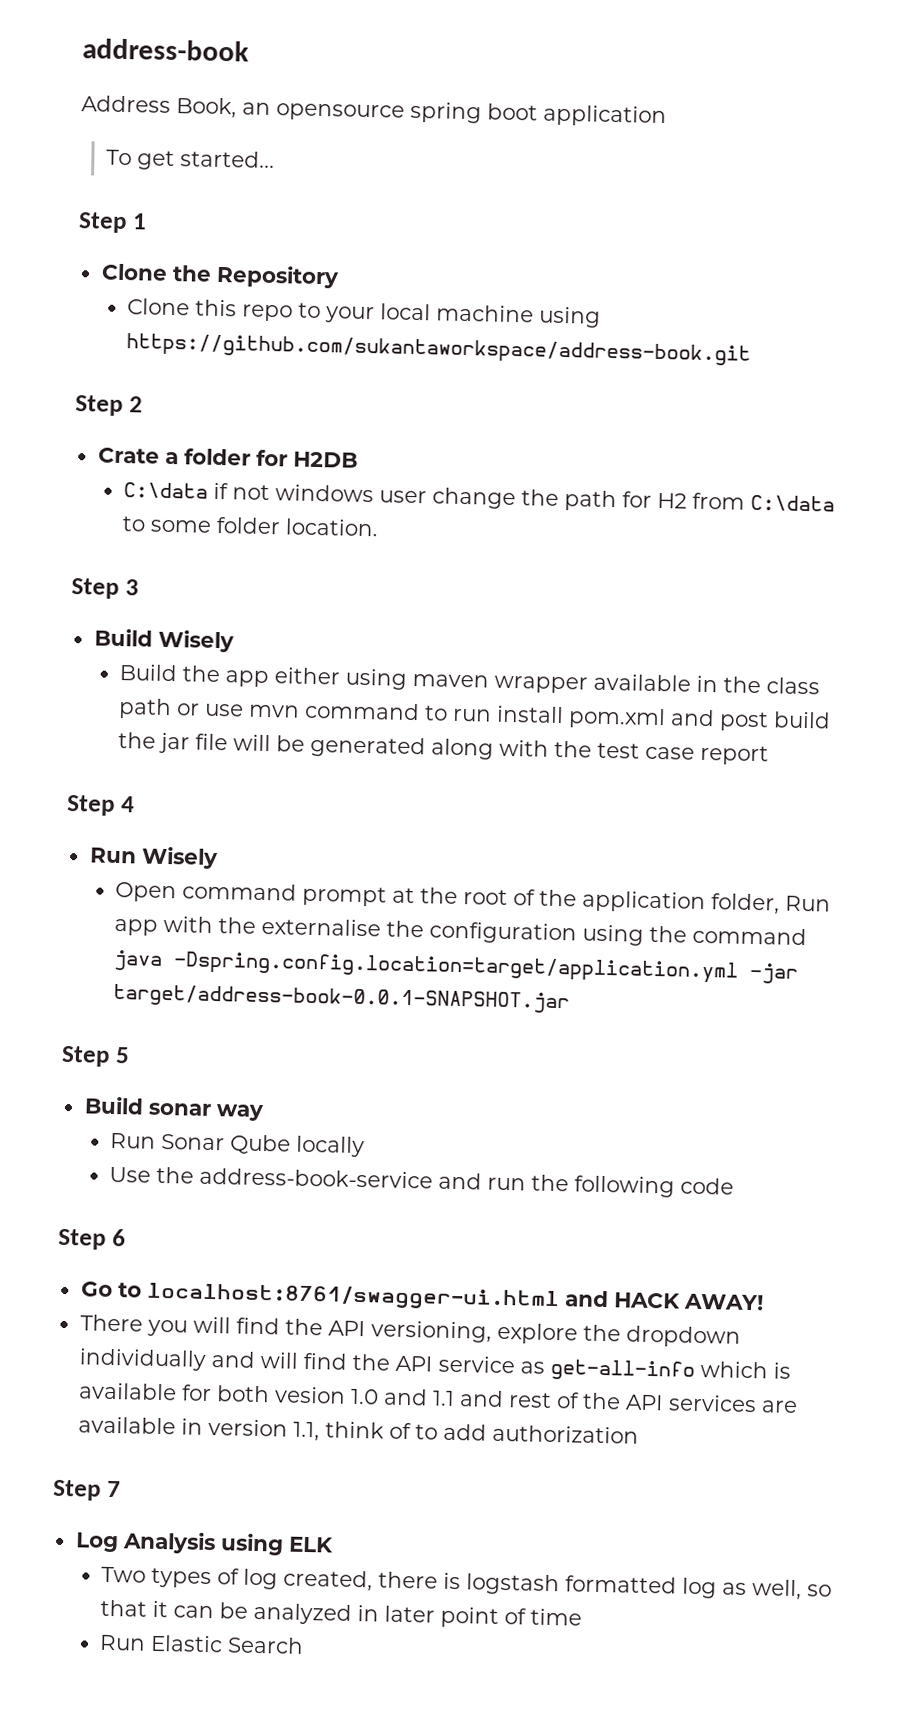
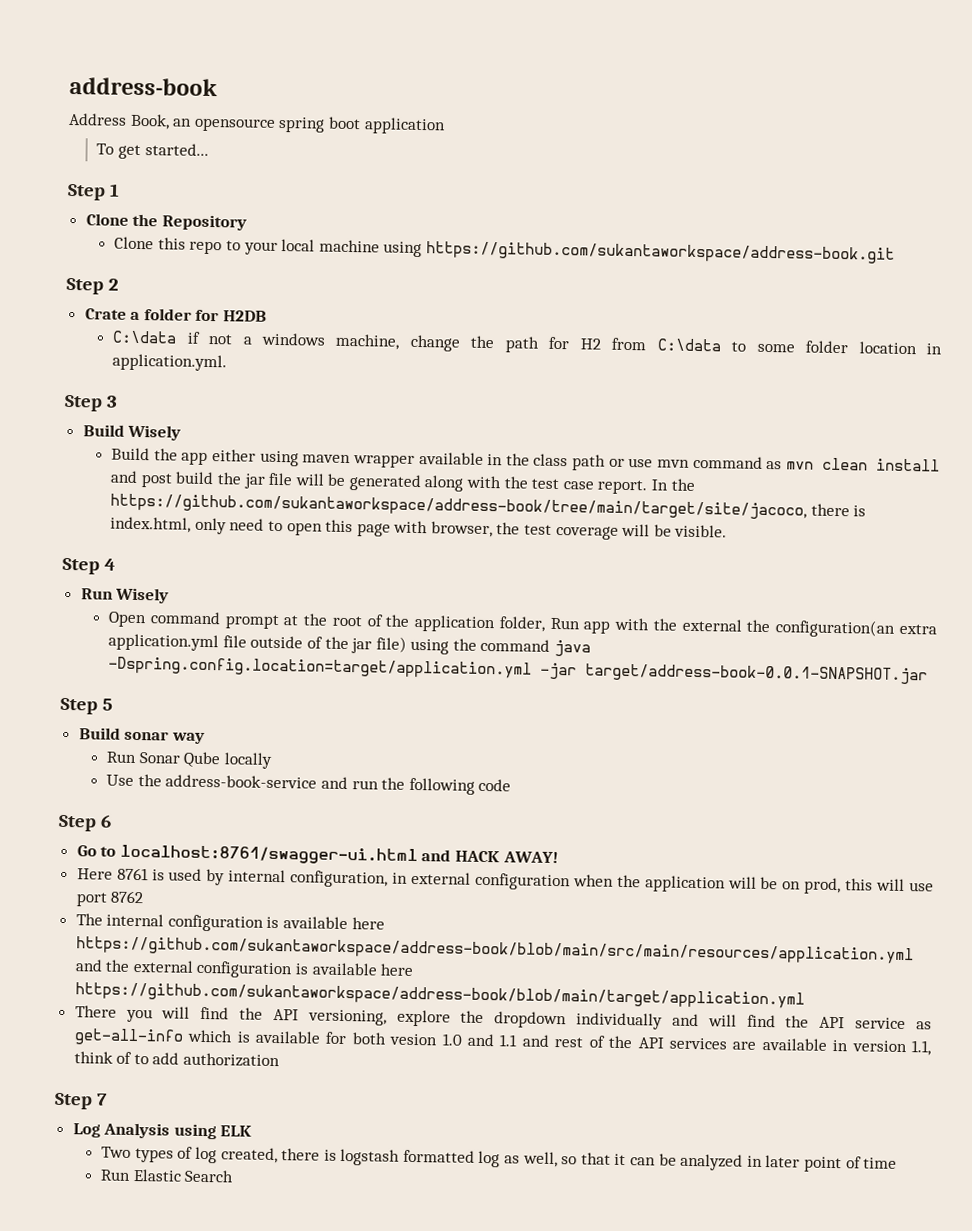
[274,484,427,504] windows user -> [242,332,401,350] a windows machine,
[284,518,379,537] location. -> [858,341,942,355] [112,353,228,372] location in application.yml.
[423,705,666,730] to run install pom.xml -> [766,457,941,472] as mvn clean install
[699,744,769,766] report -> [597,478,695,495] [110,493,867,520] [110,516,728,540] report. In the https://github.com/sukantaworkspace/address-book/tree/main/target/site/jacoco, there is index.html, only need to open this page with browser, the test coverage will be visible.
[260,917,577,945] externalise the configuration -> [681,618,937,638] [108,633,407,654] external the configuration(an extra application.yml file outside of the jar file)
(764, 1302) none -> [76,867,935,895] [75,890,145,907] [75,913,385,932] [75,936,914,965] [74,959,415,979] [74,982,805,1009] // Here 8761 is used by internal configuration, in external configuration when the application will be on prod, this will use port 8762 // The internal configuration is available here https://github.com/sukantaworkspace/address-book/blob/main/src/main/resources/application.yml and the external configuration is available here https://github.com/sukantaworkspace/address-book/blob/main/target/application.yml

